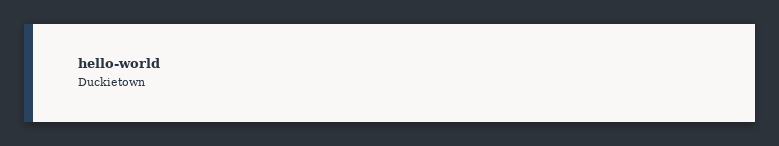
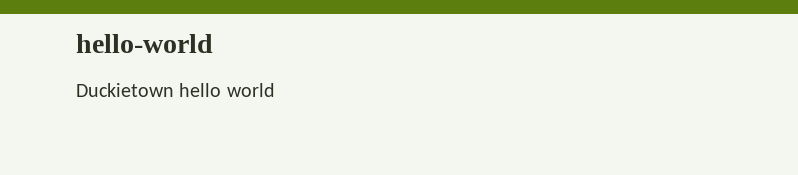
(145, 81) none -> [179,83,275,97] hello world

